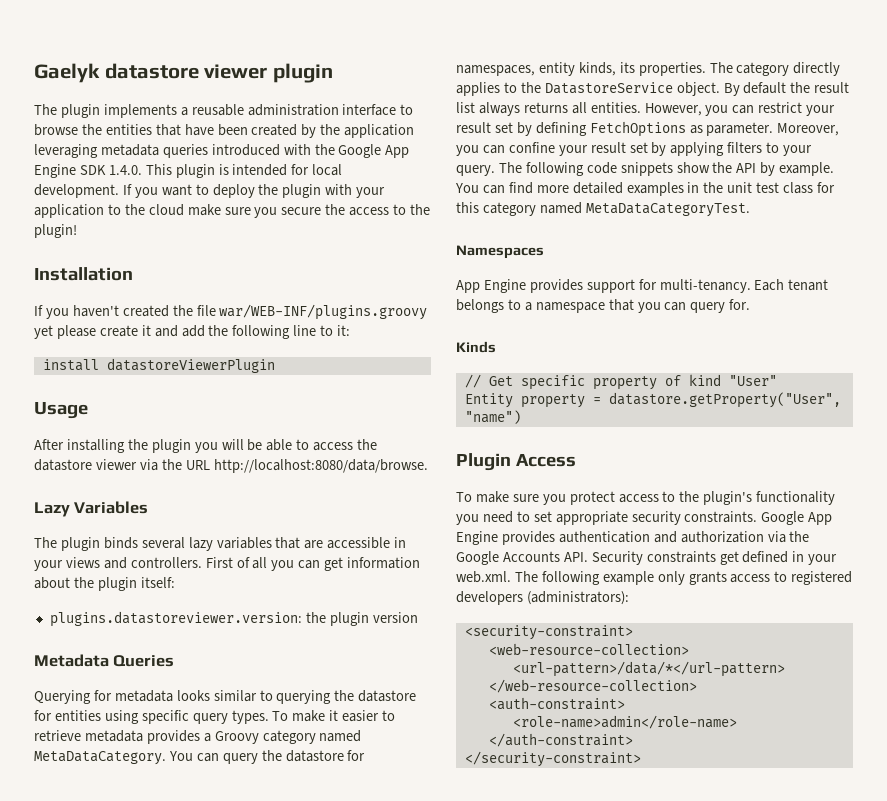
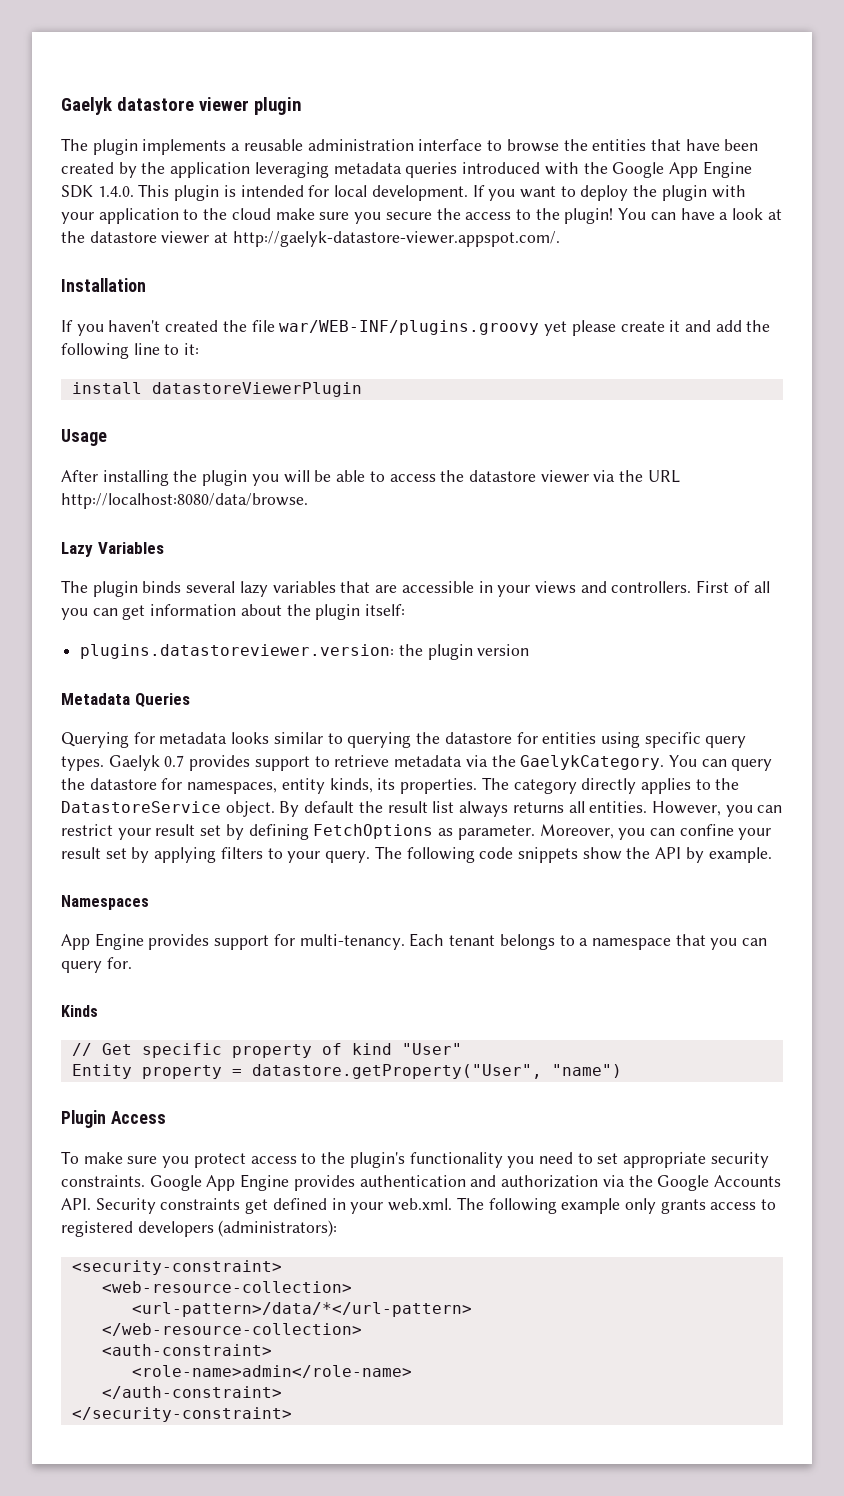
(77, 231) none -> [618,208,782,220] [61,231,560,247] You can have a look at the datastore viewer at http://gaelyk-datastore-viewer.appspot.com/.
[272,710,396,722] [34,730,362,744] [34,751,166,765] To make it easier to retrieve metadata provides a Groovy category named MetaDataCategory. -> [108,755,665,771] Gaelyk 0.7 provides support to retrieve metadata via the GaelykCategory.
[455,182,836,196] [456,202,750,217] You can find more detailed examples in the unit test class for this category named MetaDataCategoryTest. -> (772, 855) none

